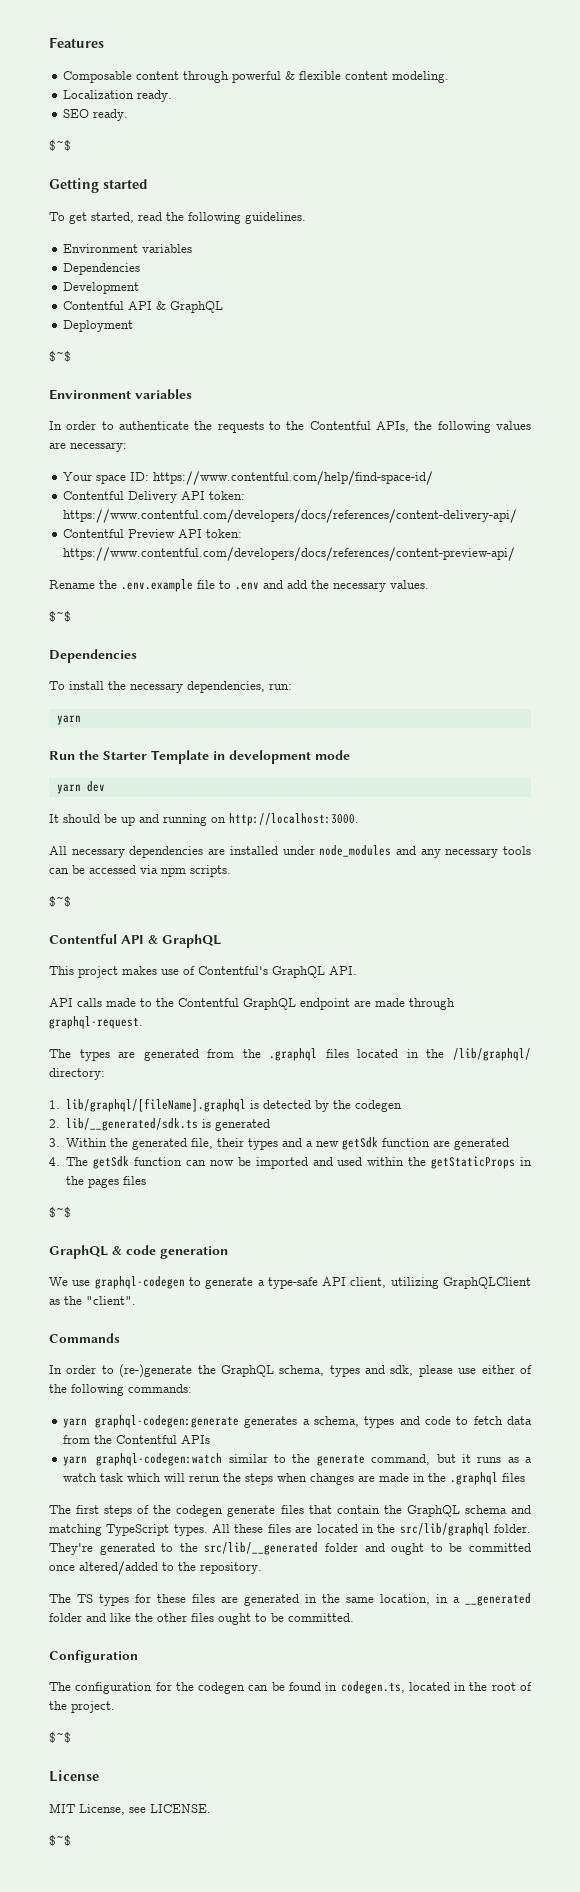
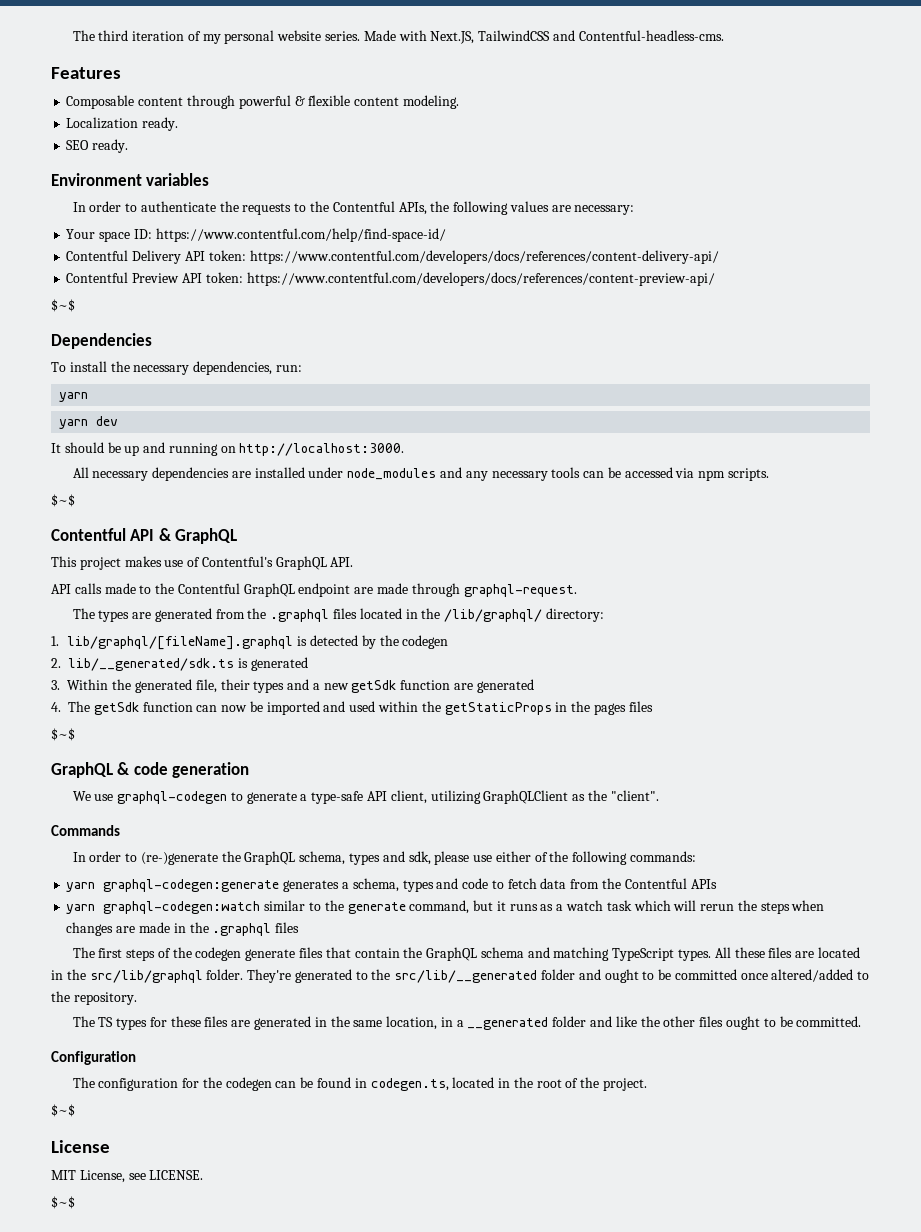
(49, 42) none -> [72,30,724,44] The third iteration of my personal website series. Made with Next.JS, TailwindCSS and Contentful-headless-cms. //
[49,140,71,151] [49,178,148,193] [49,212,306,224] [62,244,192,253] [62,263,140,275] [62,282,139,294] [62,301,223,313] [62,320,133,332] [49,351,71,362] // $~$ // Getting started // To get started, read the following guidelines. // Environment variables // Dependencies // Development // Contentful API & GraphQL // Deployment // $~$ -> (129, 146) none
[49,579,429,592] // Rename the .env.example file to .env and add the necessary values. -> (715, 279) none
[49,750,350,764] // Run the Starter Template in development mode -> (89, 397) none

